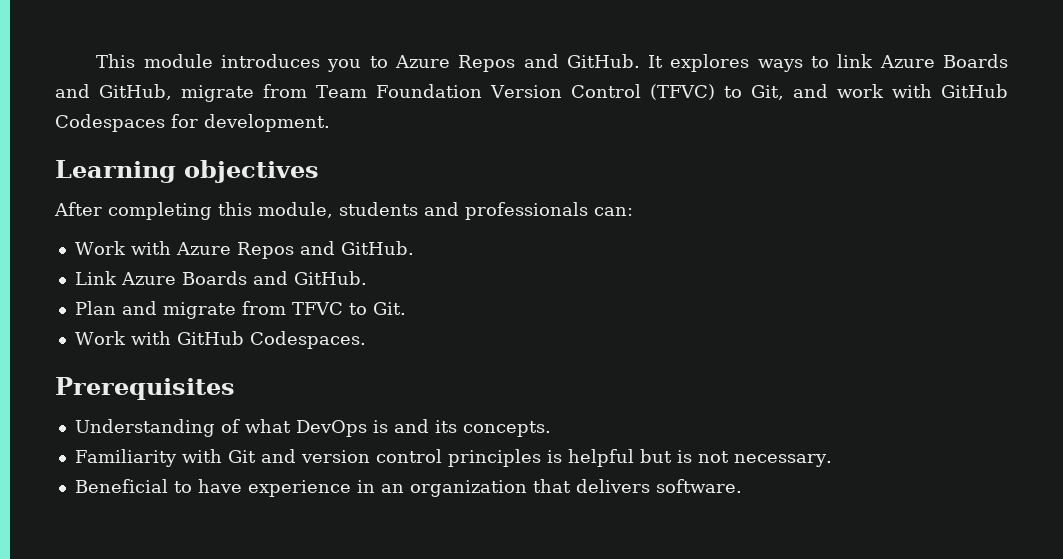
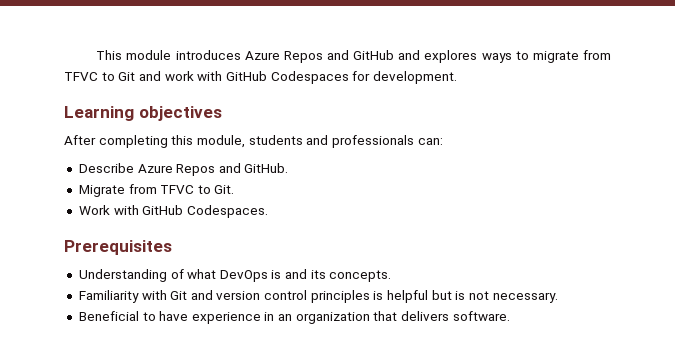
[327,54,664,72] you to Azure Repos and GitHub. It -> [244,50,421,63] Azure Repos and GitHub and
[837,54,1008,68] [55,84,784,102] link Azure Boards and GitHub, migrate from Team Foundation Version Control (TFVC) to Git, -> [532,50,611,63] [64,72,136,81] migrate from TFVC to Git
[74,241,171,255] Work with -> [78,163,134,173] Describe
[74,271,367,285] [74,301,236,319] Link Azure Boards and GitHub. // Plan and migrate -> [78,185,125,197] Migrate

